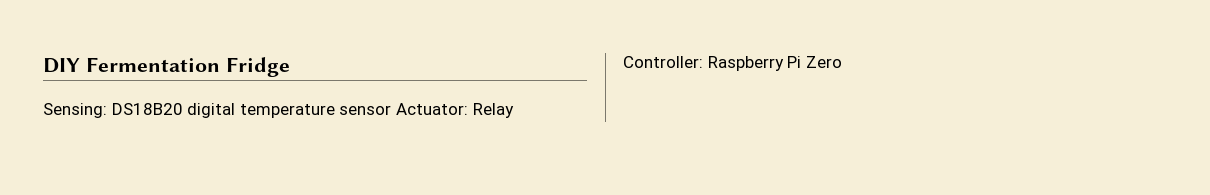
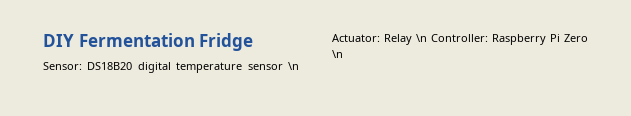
[43,103,107,118] Sensing: -> [43,62,82,70] Sensor:
(392, 110) none -> [288,62,299,70] \n
(514, 110) none -> [416,34,427,42] \n
(842, 62) none -> [332,50,343,58] \n

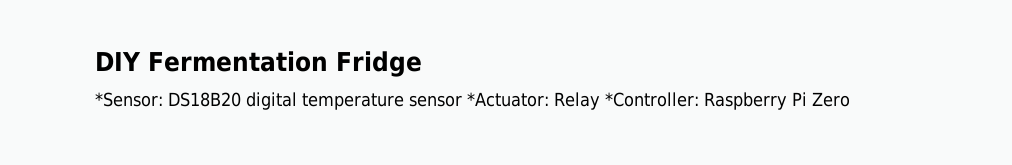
[43,62,82,70] Sensor: -> [95,92,163,107] *Sensor:
[288,62,299,70] [332,34,488,45] \n Actuator: Relay \n Controller: -> [467,92,699,110] *Actuator: Relay *Controller:
[332,50,343,58] \n -> (850, 99) none

